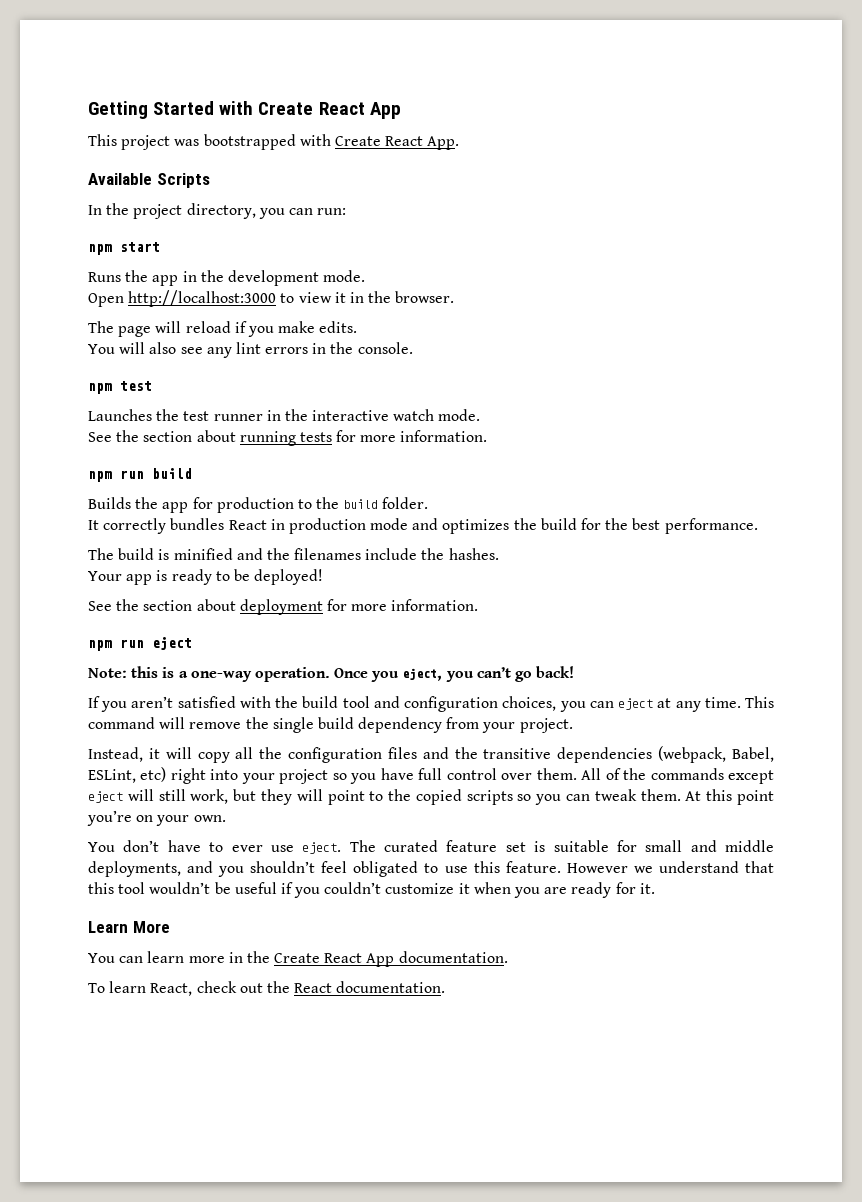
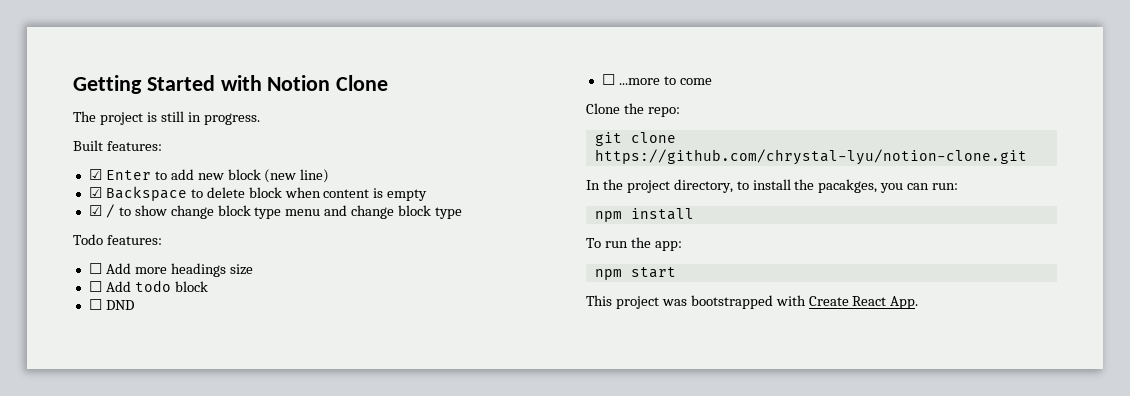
[258,102,401,119] Create React App -> [267,75,389,91] [73,111,260,125] [73,140,162,151] [88,169,330,183] [88,186,428,201] [88,204,463,219] [73,234,162,245] [88,263,253,277] [88,280,208,292] [88,299,134,310] [601,74,712,85] [586,103,680,117] [594,132,676,146] [594,149,1027,165] [586,179,959,193] [594,208,694,222] [586,237,682,251] [594,267,676,280] Notion Clone // The project is still in progress. // Built features: // ☑ Enter to add new block (new line) // ☑ Backspace to delete block when content is empty // ☑ / to show change block type menu and change block type // Todo features: // ☐ Add more headings size // ☐ Add todo block // ☐ DND // ☐ ...more to come // Clone the repo: // git clone https://github.com/chrystal-lyu/notion-clone.git // In the project directory, to install the pacakges, you can run: // npm install // To run the app: // npm start
[88,173,210,188] [88,203,347,219] [88,242,160,255] [88,270,366,286] [88,290,455,307] [88,321,358,337] [88,342,413,358] [88,381,152,394] [88,409,481,421] [88,430,488,446] [88,468,192,482] [88,497,429,513] [88,518,758,534] [88,548,499,560] [88,569,324,585] [88,599,479,615] [88,637,192,651] [88,666,575,682] [88,696,775,712] [88,717,573,733] [88,746,774,763] [88,767,775,784] [88,789,774,805] [87,810,226,826] [88,840,774,854] [88,861,775,877] [88,882,655,898] [88,921,170,933] [88,951,508,967] [88,981,446,996] // Available Scripts // In the project directory, you can run: // npm start // Runs the app in the development mode. // Open http://localhost:3000 to view it in the browser. // The page will reload if you make edits. // You will also see any lint errors in the console. // npm test // Launches the test runner in the interactive watch mode. // See the section about running tests for more information. // npm run build // Builds the app for production to the build folder. // It correctly bundles React in production mode and optimizes the build for the best performance. // The build is minified and the filenames include the hashes. // Your app is ready to be deployed! // See the section about deployment for more information. // npm run eject // Note: this is a one-way operation. Once you eject, you can’t go back! // If you aren’t satisfied with the build tool and configuration choices, you can eject at any time. This command will remove the single build dependency from your project. // Instead, it will copy all the configuration files and the transitive dependencies (webpack, Babel, ESLint, etc) right into your project so you have full control over them. All of the commands except eject will still work, but they will point to the copied scripts so you can tweak them. At this point you’re on your own. // You don’t have to ever use eject. The curated feature set is suitable for small and middle deployments, and you shouldn’t feel obligated to use this feature. However we understand that this tool wouldn’t be useful if you couldn’t customize it when you are ready for it. // Learn More // You can learn more in the Create React App documentation. // To learn React, check out the React documentation. -> (919, 302) none

